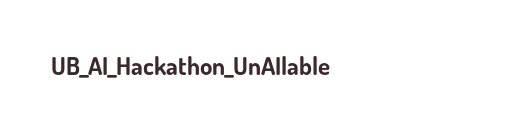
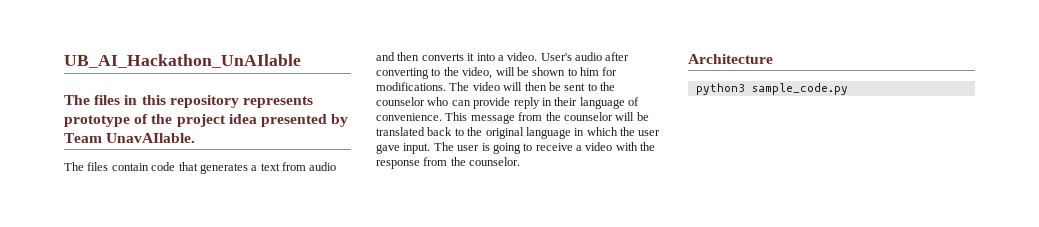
(330, 67) none -> [64,95,313,108] [64,114,349,127] [64,133,196,143] [64,162,337,174] [376,52,630,61] [376,67,618,79] [376,82,615,91] [376,97,639,109] [376,112,649,124] [376,127,661,139] [376,142,656,154] [376,157,521,169] [688,54,773,64] [695,83,848,95] // The files in this repository represents prototype of the project idea presented by Team UnavAIlable. // The files contain code that generates a text from audio and then converts it into a video. User's audio after converting to the video, will be shown to him for modifications. The video will then be sent to the counselor who can provide reply in their language of convenience. This message from the counselor will be translated back to the original language in which the user gave input. The user is going to receive a video with the response from the counselor. // Architecture // python3 sample_code.py

